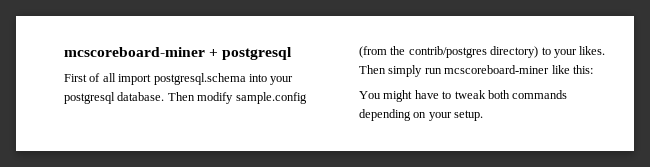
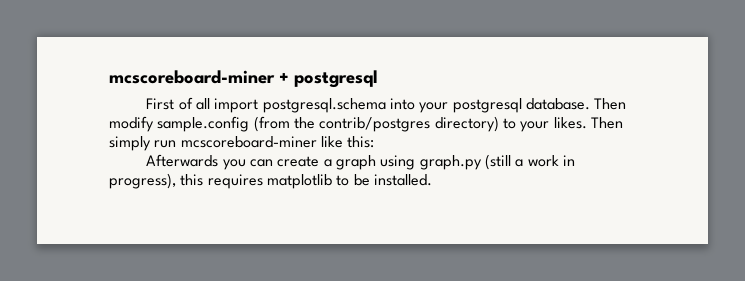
[359,90,568,102] [359,109,484,121] You might have to tweak both commands depending on your setup. -> [146,154,575,170] [109,173,432,189] Afterwards you can create a graph using graph.py (still a work in progress), this requires matplotlib to be installed.

